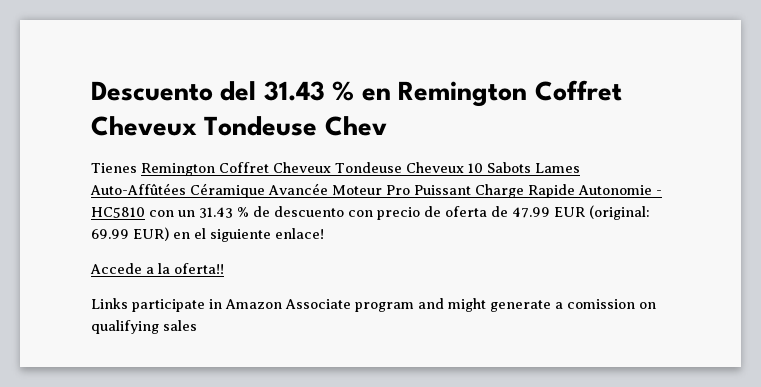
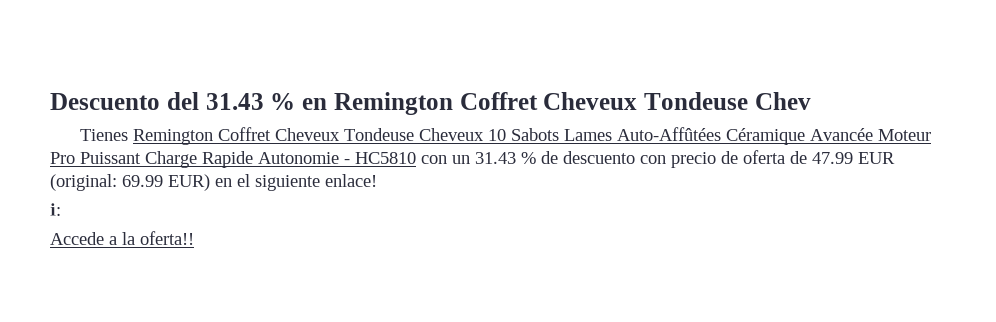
(324, 233) none -> [50,203,61,216] // ℹ:
[91,298,656,312] [91,320,197,334] // Links participate in Amazon Associate program and might generate a comission on qualifying sales -> (194, 238) none

